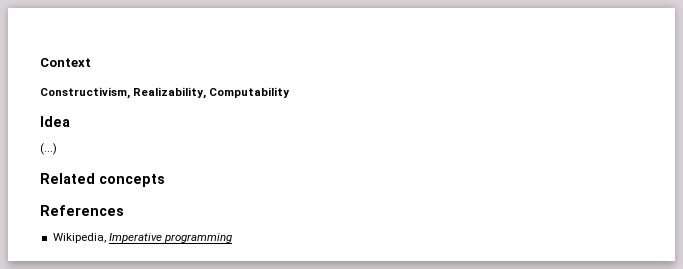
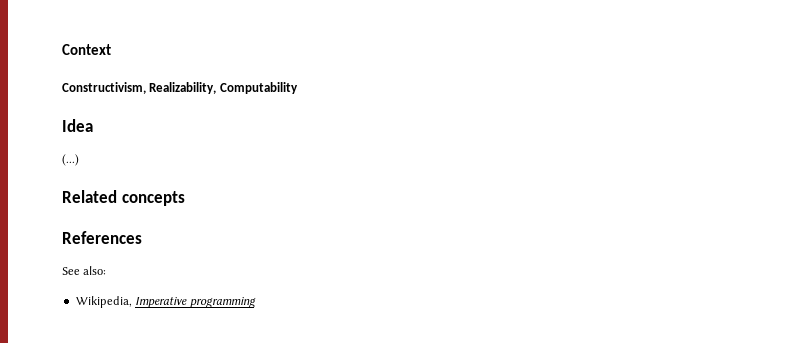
(124, 210) none -> [62,266,107,275] // See also:

